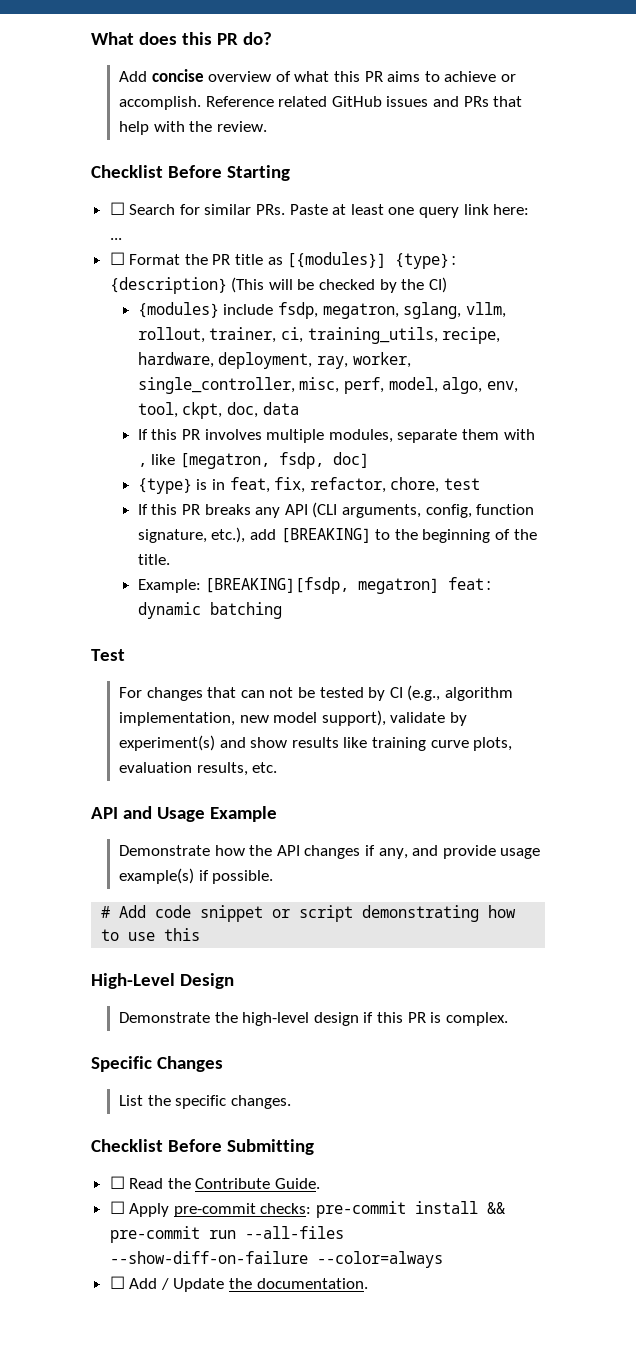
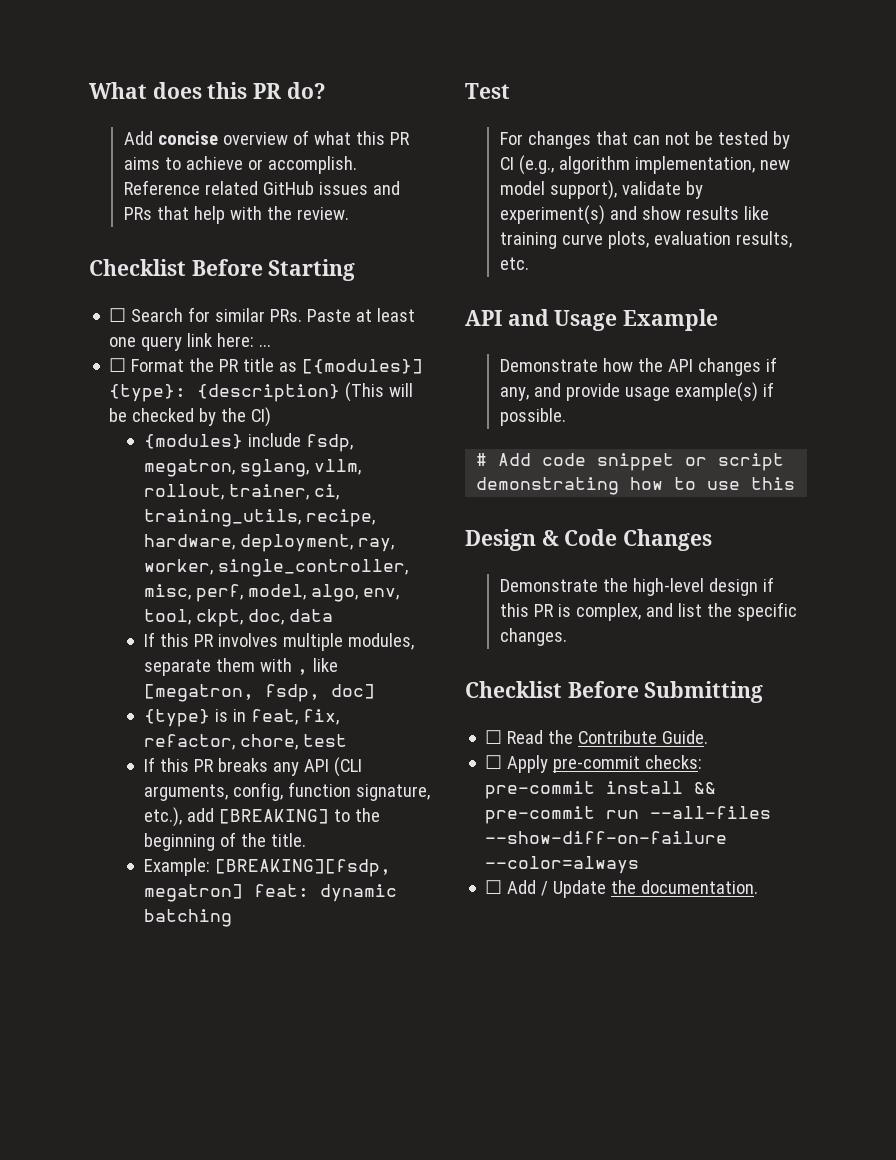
[91,973,175,989] High-Level -> (796, 483) none
(234, 981) none -> [541,529,713,551] & Code Changes
[445,1012,508,1026] [91,1056,223,1072] [119,1095,144,1106] complex. // Specific Changes // List -> [575,603,702,621] complex, and list

